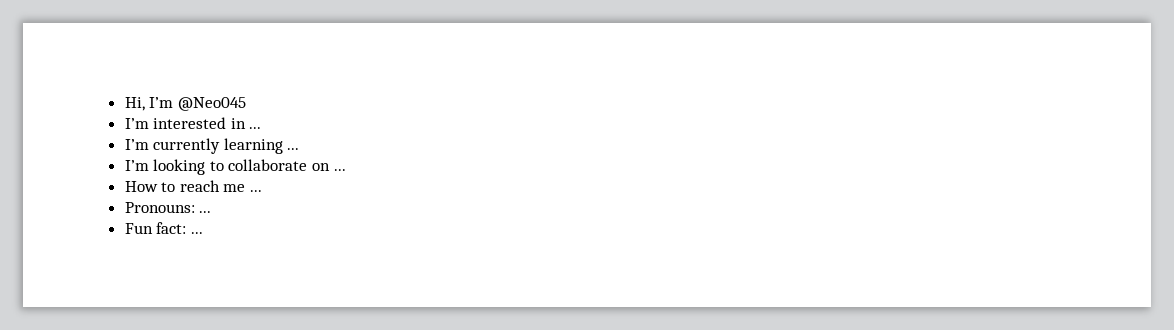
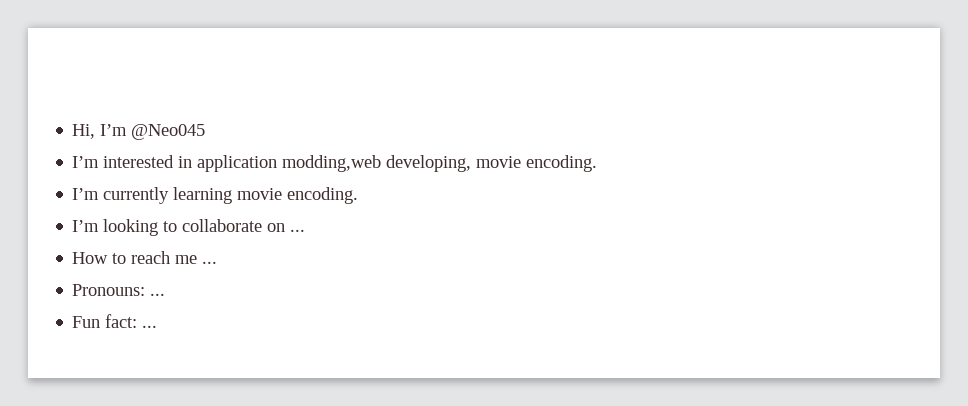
[249,127,262,129] ... -> [197,155,598,172] application modding,web developing, movie encoding.
[287,148,300,150] ... -> [237,187,359,204] movie encoding.

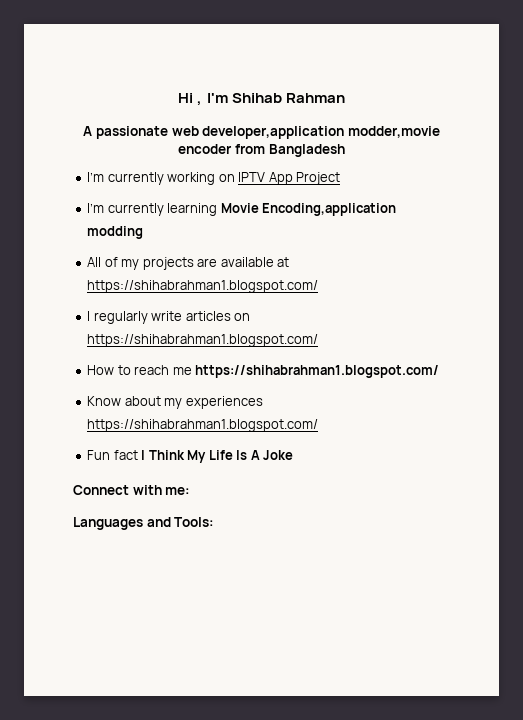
[72,124,206,140] [72,155,598,172] [72,187,359,204] [72,219,306,236] [72,251,218,264] [72,284,166,296] [72,314,158,328] Hi, I’m @Neo045 // I’m interested in application modding,web developing, movie encoding. // I’m currently learning movie encoding. // I’m looking to collaborate on ... // How to reach me ... // Pronouns: ... // Fun fact: ... -> [178,93,345,106] [83,126,440,139] [178,144,345,157] [87,172,341,185] [87,203,397,216] [87,226,144,239] [87,257,290,270] [87,280,319,293] [87,311,251,324] [87,334,319,347] [87,365,440,378] [87,396,263,409] [87,419,319,432] [87,450,294,463] [73,485,191,495] [73,517,215,530] Hi , I'm Shihab Rahman // A passionate web developer,application modder,movie encoder from Bangladesh // I’m currently working on IPTV App Project // I’m currently learning Movie Encoding,application modding // All of my projects are available at https://shihabrahman1.blogspot.com/ // I regularly write articles on https://shihabrahman1.blogspot.com/ // How to reach me https://shihabrahman1.blogspot.com/ // Know about my experiences https://shihabrahman1.blogspot.com/ // Fun fact I Think My Life Is A Joke // Connect with me: // Languages and Tools:

